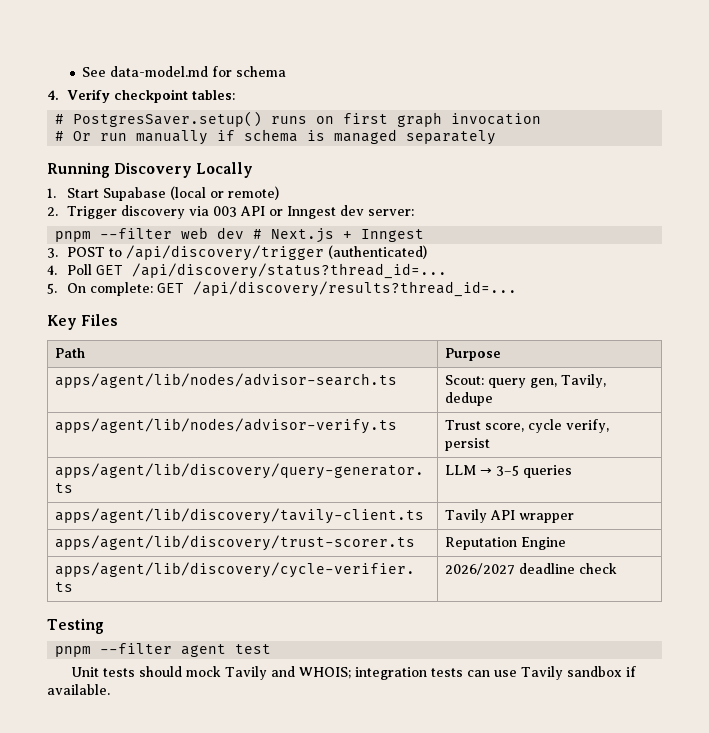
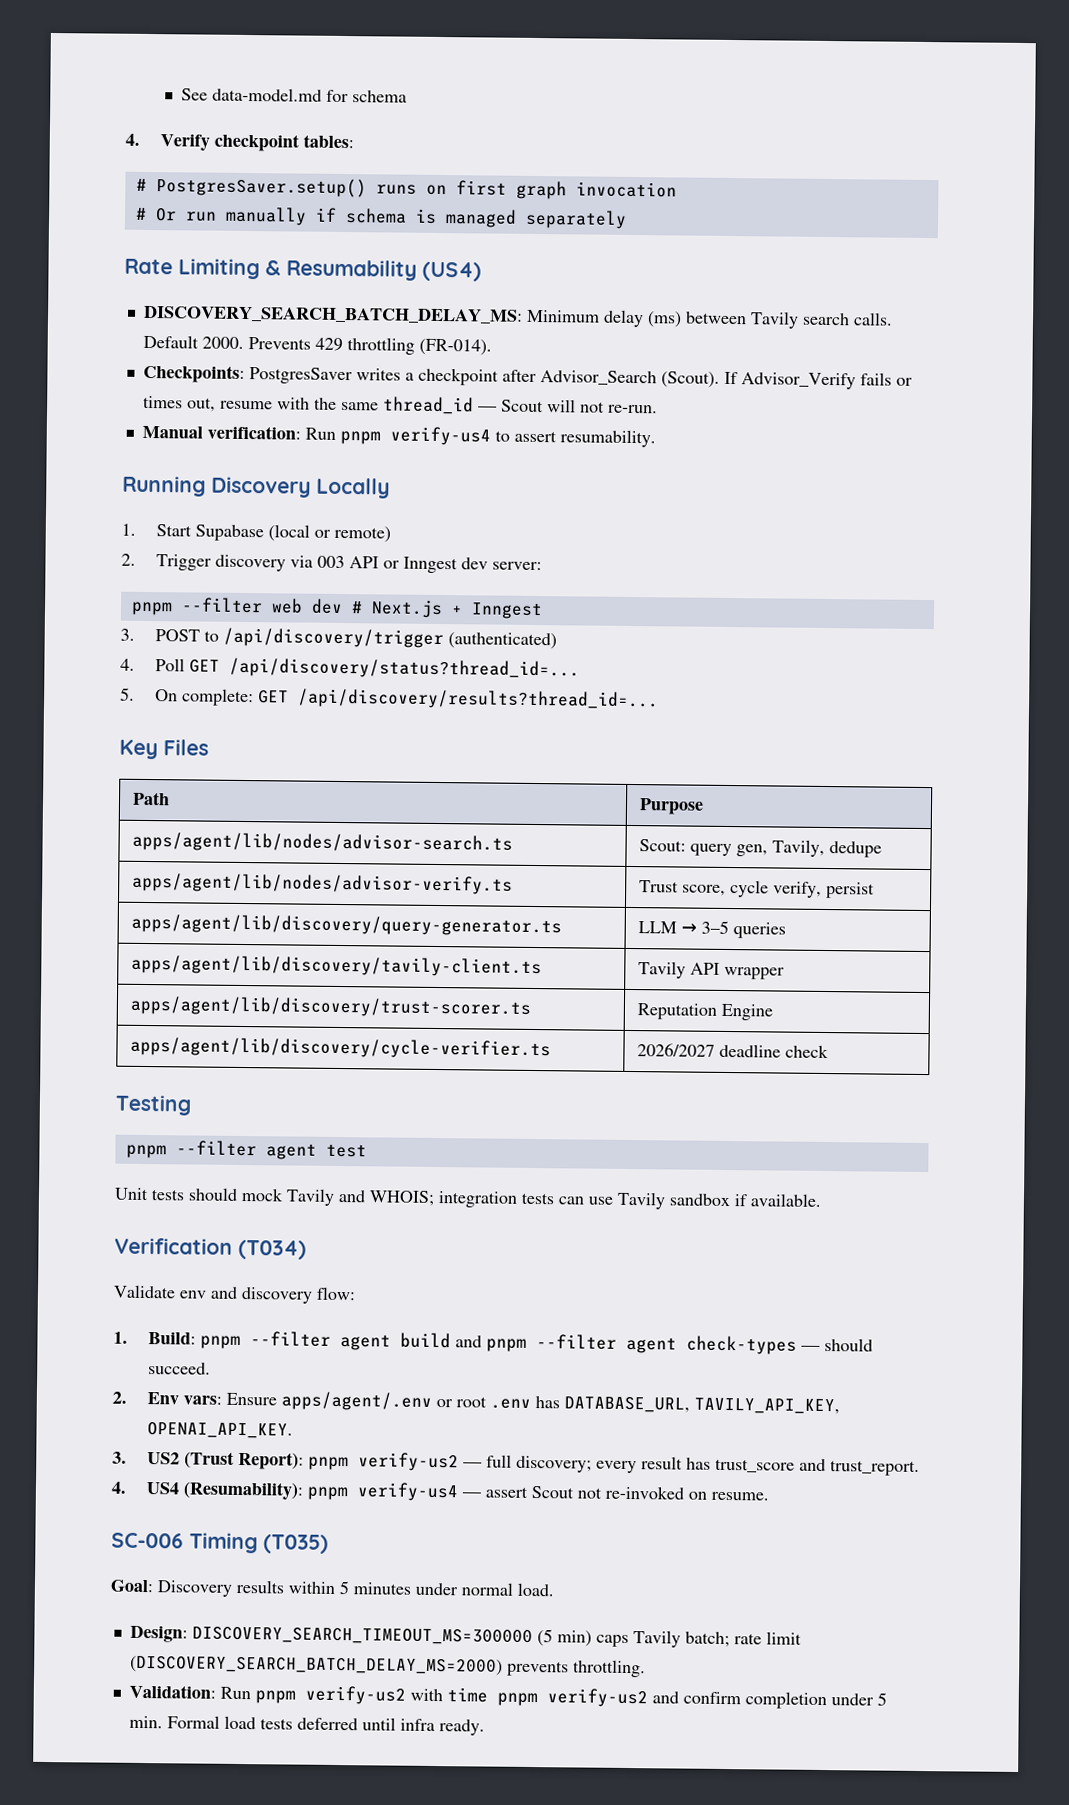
(497, 137) none -> [124,258,482,282] [142,305,893,329] [142,334,492,356] [142,364,913,390] [142,395,658,415] [141,425,656,448] // Rate Limiting & Resumability (US4) // DISCOVERY_SEARCH_BATCH_DELAY_MS: Minimum delay (ms) between Tavily search calls. Default 2000. Prevents 429 throttling (FR-014). // Checkpoints: PostgresSaver writes a checkpoint after Advisor_Search (Scout). If Advisor_Verify fails or times out, resume with the same thread_id — Scout will not re-run. // Manual verification: Run pnpm verify-us4 to assert resumability.
(110, 689) none -> [114,1237,307,1260] [113,1284,356,1304] [113,1331,874,1355] [148,1362,212,1375] [112,1391,841,1415] [147,1422,294,1439] [112,1451,921,1477] [111,1481,770,1502] [111,1532,329,1554] [110,1579,554,1597] [129,1625,802,1648] [129,1655,646,1678] [128,1684,887,1710] [128,1715,485,1736] // Verification (T034) // Validate env and discovery flow: // 1. Build: pnpm --filter agent build and pnpm --filter agent check-types — should succeed. // 2. Env vars: Ensure apps/agent/.env or root .env has DATABASE_URL, TAVILY_API_KEY, OPENAI_API_KEY. // 3. US2 (Trust Report): pnpm verify-us2 — full discovery; every result has trust_score and trust_report. // 4. US4 (Resumability): pnpm verify-us4 — assert Scout not re-invoked on resume. // SC-006 Timing (T035) // Goal: Discovery results within 5 minutes under normal load. // Design: DISCOVERY_SEARCH_TIMEOUT_MS=300000 (5 min) caps Tavily batch; rate limit (DISCOVERY_SEARCH_BATCH_DELAY_MS=2000) prevents throttling. // Validation: Run pnpm verify-us2 with time pnpm verify-us2 and confirm completion under 5 min. Formal load tests deferred until infra ready.

